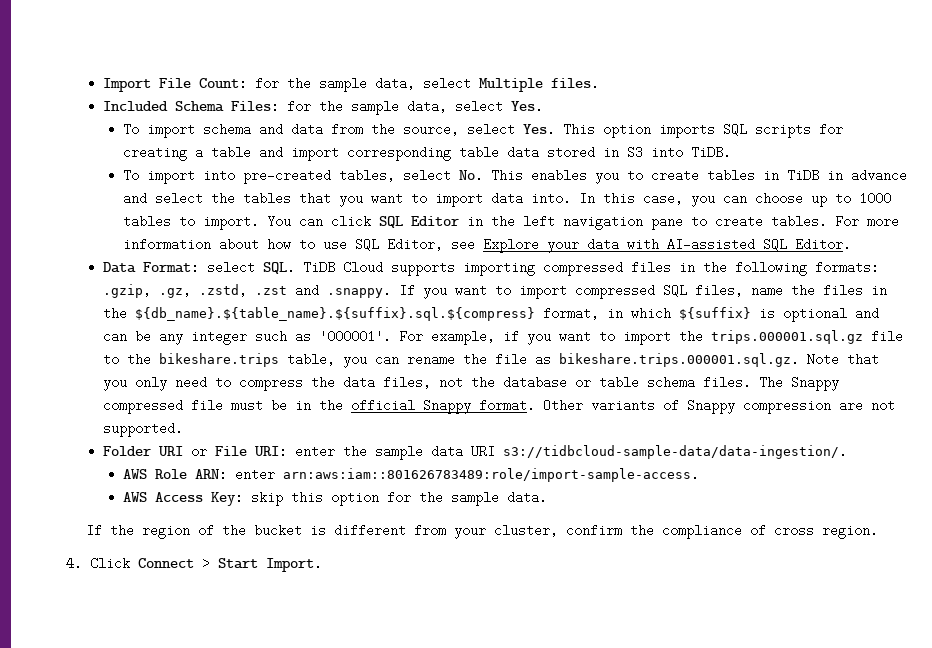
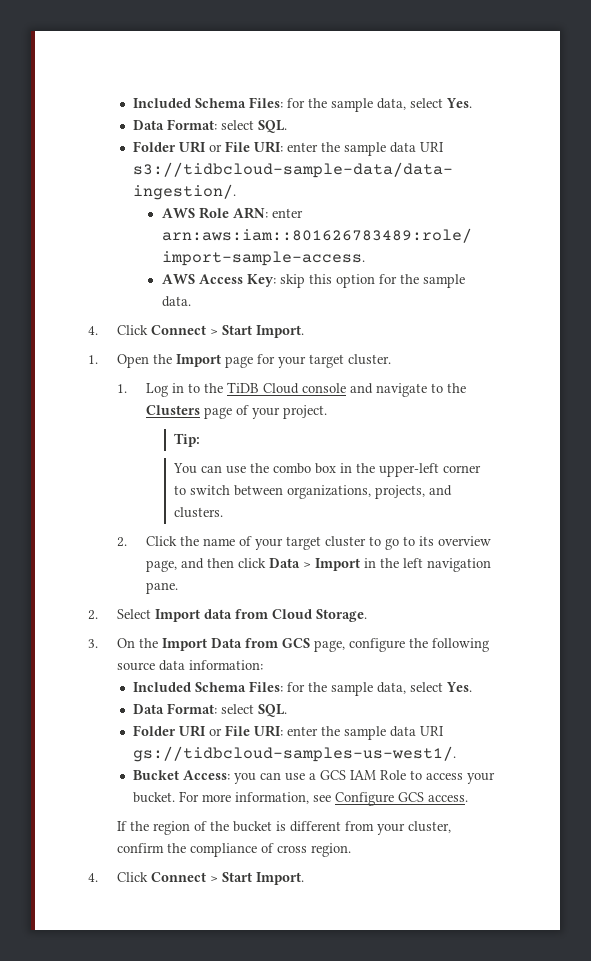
[102,77,599,92] [102,100,543,115] [122,123,843,138] [122,146,731,161] [122,169,907,184] [122,192,891,207] [122,215,899,230] [122,238,851,253] [102,261,879,276] [102,284,887,299] [102,307,879,322] [102,330,903,345] [102,353,879,368] [102,376,839,391] [102,399,895,414] [102,422,183,437] Import File Count: for the sample data, select Multiple files. // Included Schema Files: for the sample data, select Yes. // To import schema and data from the source, select Yes. This option imports SQL scripts for creating a table and import corresponding table data stored in S3 into TiDB. // To import into pre-created tables, select No. This enables you to create tables in TiDB in advance and select the tables that you want to import data into. In this case, you can choose up to 1000 tables to import. You can click SQL Editor in the left navigation pane to create tables. For more information about how to use SQL Editor, see Explore your data with AI-assisted SQL Editor. // Data Format: select SQL. TiDB Cloud supports importing compressed files in the following formats: .gzip, .gz, .zstd, .zst and .snappy. If you want to import compressed SQL files, name the files in the ${db_name}.${table_name}.${suffix}.sql.${compress} format, in which ${suffix} is optional and can be any integer such as '000001'. For example, if you want to import the trips.000001.sql.gz file to the bikeshare.trips table, you can rename the file as bikeshare.trips.000001.sql.gz. Note that you only need to compress the data files, not the database or table schema files. The Snappy compressed file must be in the official Snappy format. Other variants of Snappy compression are not supported. -> [132,97,472,112] [132,119,287,133] Included Schema Files: for the sample data, select Yes. // Data Format: select SQL.
(547, 497) none -> [88,325,304,338] [88,354,391,368] [116,382,466,397] [145,405,327,419] [174,433,201,447] [173,463,482,477] [174,485,453,499] [174,507,224,518] [116,536,491,550] [145,558,491,572] [145,582,178,594] [88,609,367,622] [88,638,489,652] [116,660,263,671] [132,681,472,696] [132,703,287,717] [132,725,444,740] [132,746,456,762] [132,770,495,784] [132,791,468,806] // 4. Click Connect > Start Import. // 1. Open the Import page for your target cluster. // 1. Log in to the TiDB Cloud console and navigate to the Clusters page of your project. // Tip: // You can use the combo box in the upper-left corner to switch between organizations, projects, and clusters. // 2. Click the name of your target cluster to go to its overview page, and then click Data > Import in the left navigation pane. // 2. Select Import data from Cloud Storage. // 3. On the Import Data from GCS page, configure the following source data information: // Included Schema Files: for the sample data, select Yes. // Data Format: select SQL. // Folder URI or File URI: enter the sample data URI gs://tidbcloud-samples-us-west1/. // Bucket Access: you can use a GCS IAM Role to access your bucket. For more information, see Configure GCS access.

